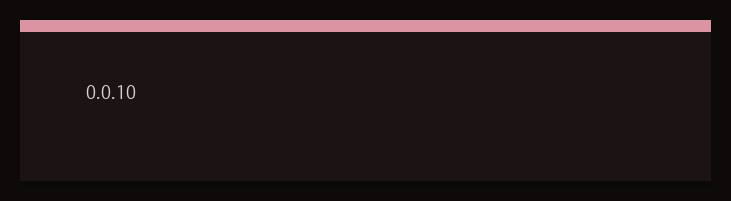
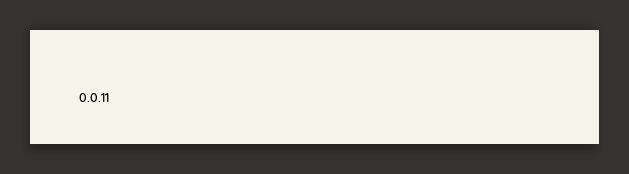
[86,85,136,99] 0.0.10 -> [79,93,109,102] 0.0.11

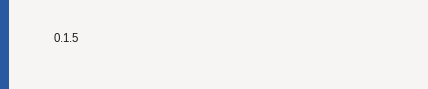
[79,93,109,102] 0.0.11 -> [54,33,78,42] 0.1.5

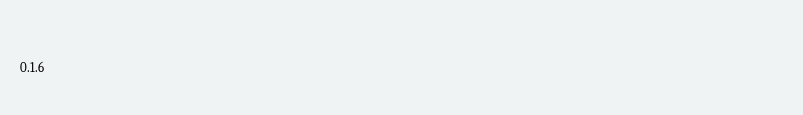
[54,33,78,42] 0.1.5 -> [20,61,44,72] 0.1.6

